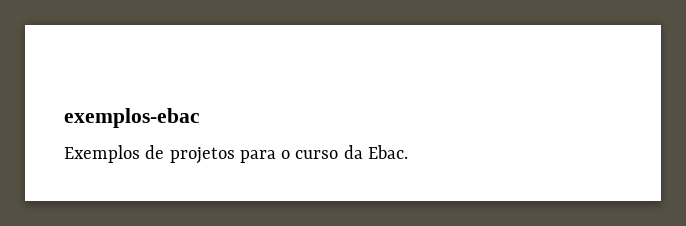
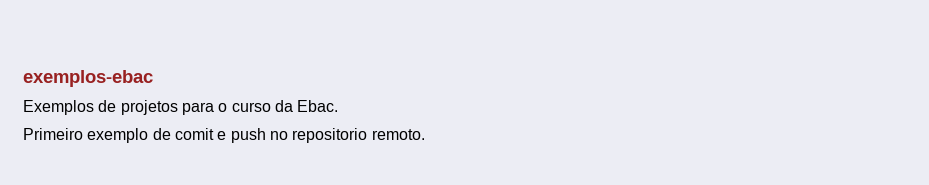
(408, 152) none -> [23,128,425,143] // Primeiro exemplo de comit e push no repositorio remoto.

